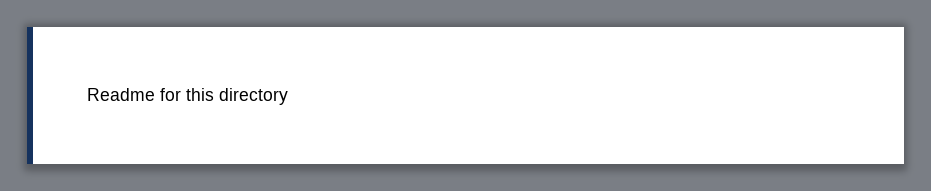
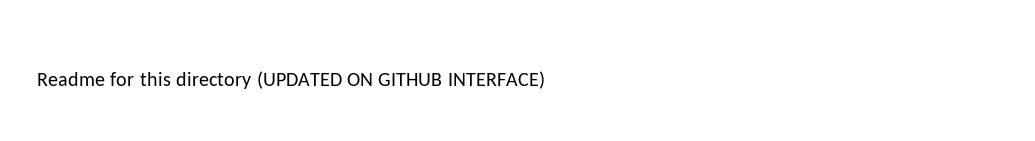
(288, 96) none -> [256,71,545,89] (UPDATED ON GITHUB INTERFACE)

